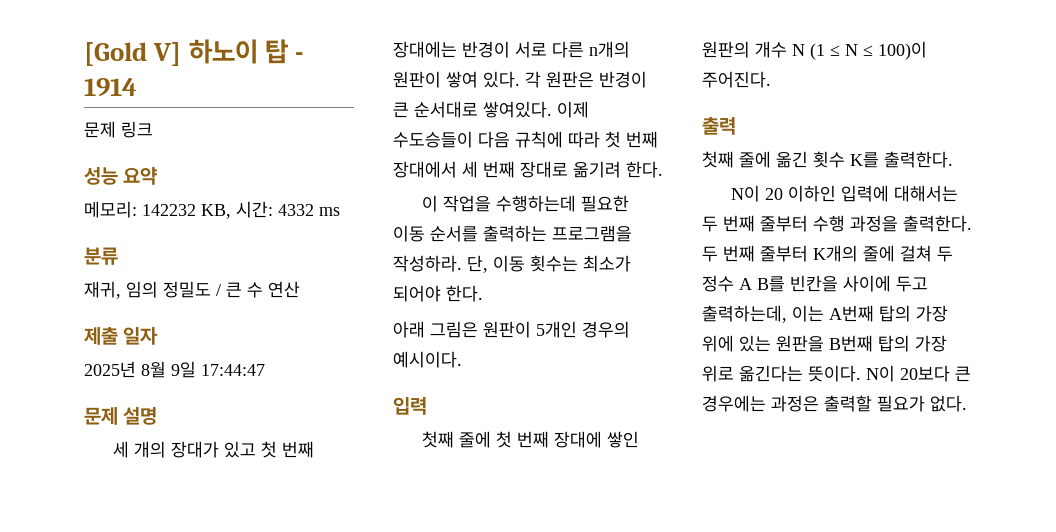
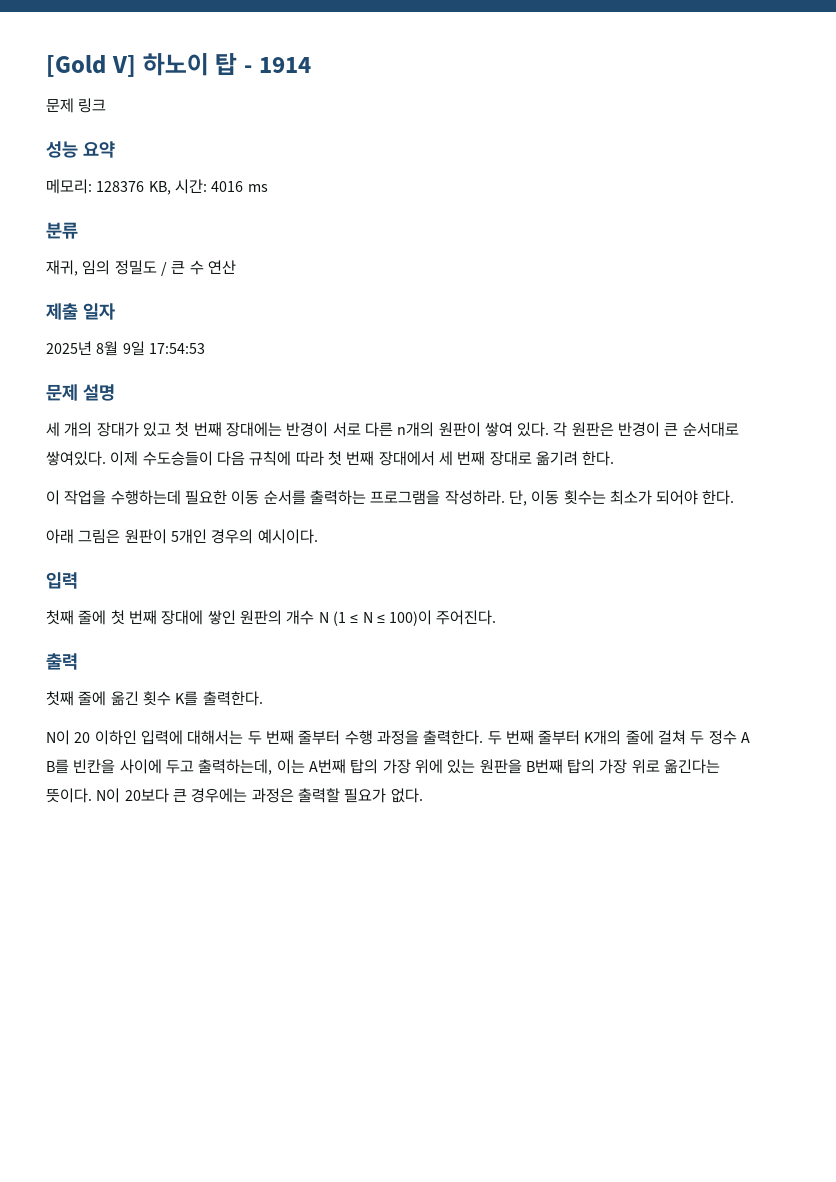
[142,204,196,216] 142232 -> [96,181,145,192] 128376
[278,204,314,216] 4332 -> [211,181,244,192] 4016
[201,364,265,376] 17:44:47 -> [148,343,205,354] 17:54:53

